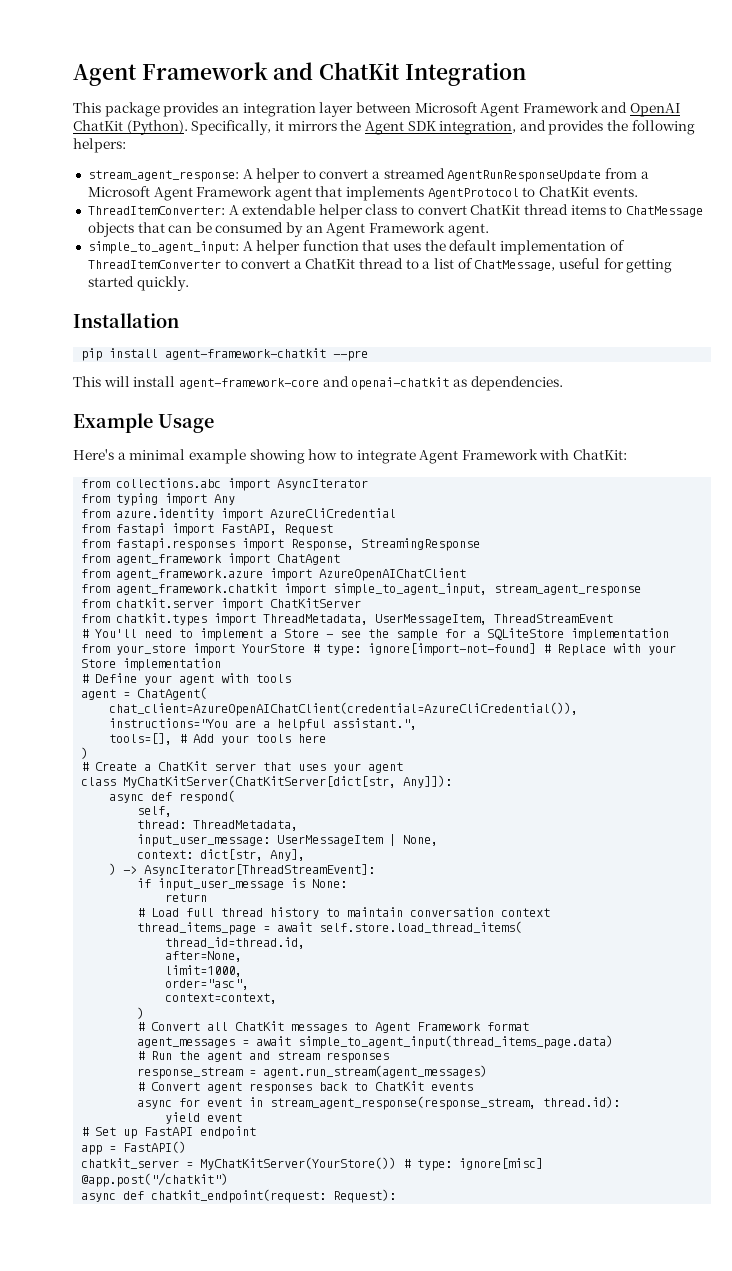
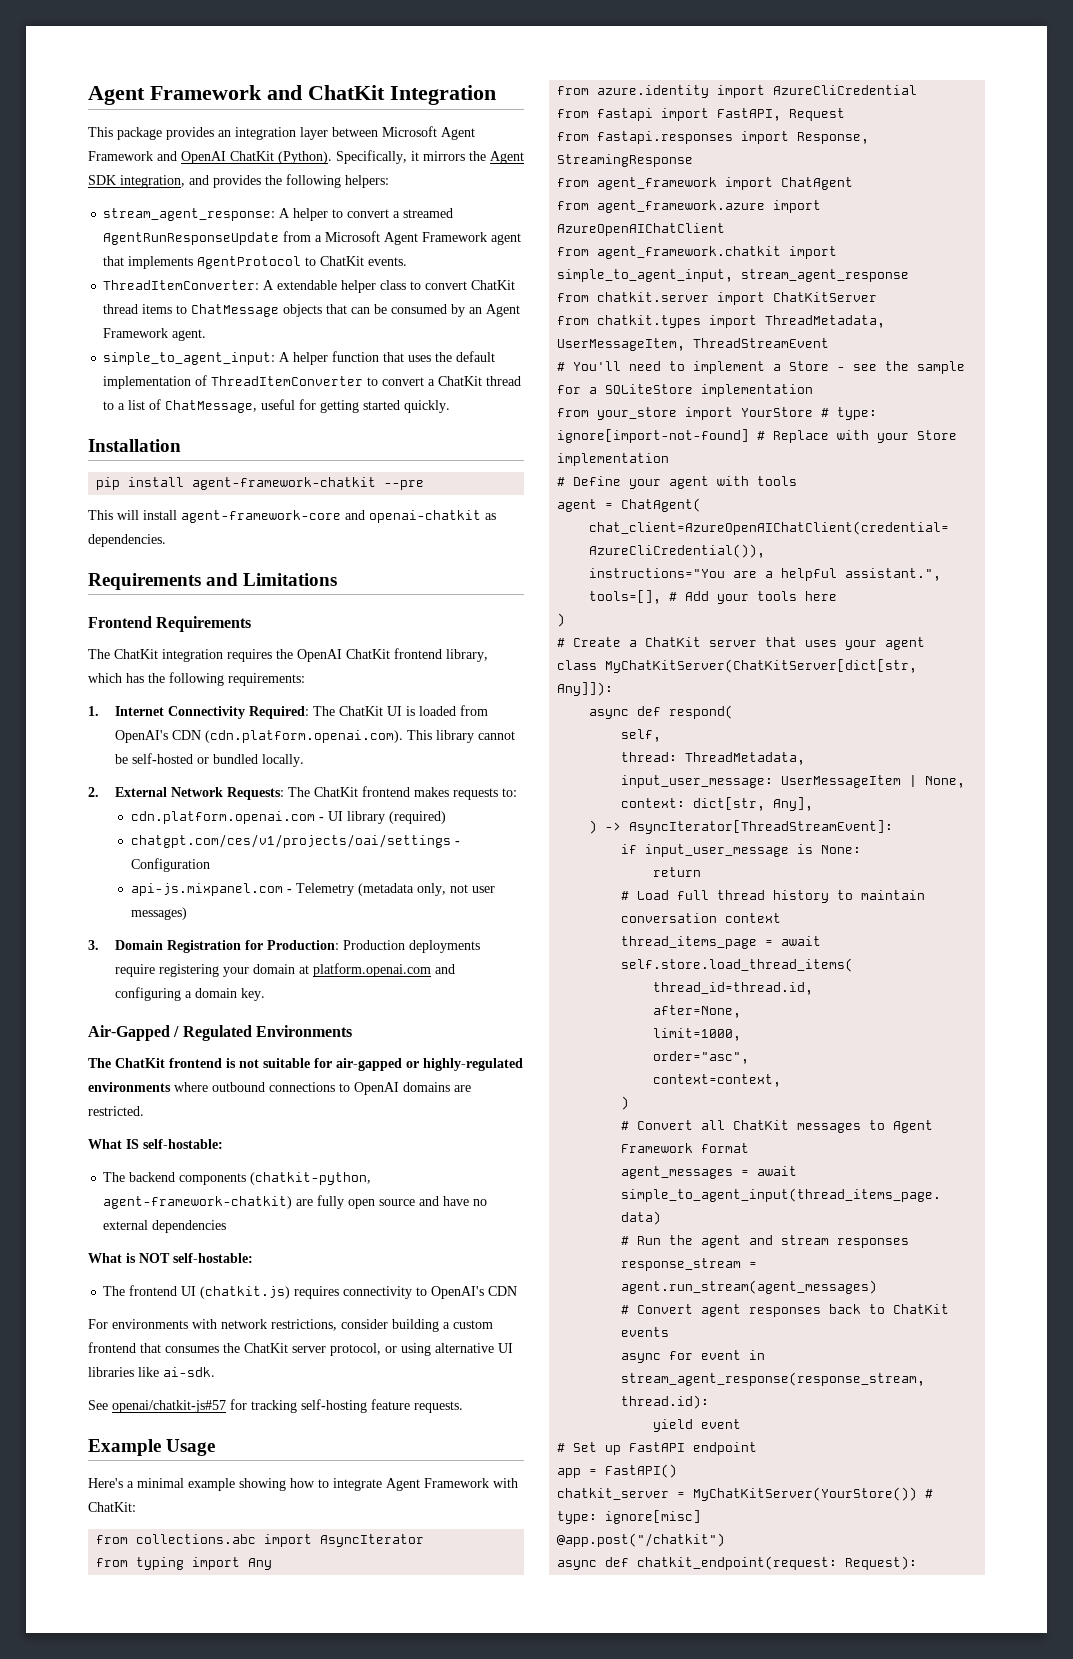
(563, 383) none -> [88,573,338,590] [88,616,252,632] [88,648,488,662] [88,672,305,686] [88,705,489,719] [115,730,516,743] [115,753,305,767] [88,786,518,800] [130,811,446,824] [130,834,460,848] [130,858,210,872] [130,883,495,896] [130,907,187,920] [88,940,481,953] [115,963,456,977] [115,987,266,1001] [88,1025,352,1041] [88,1058,523,1071] [88,1082,471,1095] [88,1106,144,1116] [88,1139,223,1149] [103,1172,372,1185] [103,1195,488,1209] [103,1220,227,1233] [88,1253,253,1263] [103,1285,518,1299] [88,1319,493,1332] [88,1342,513,1356] [88,1367,215,1377] [88,1399,463,1413] // Requirements and Limitations // Frontend Requirements // The ChatKit integration requires the OpenAI ChatKit frontend library, which has the following requirements: // 1. Internet Connectivity Required: The ChatKit UI is loaded from OpenAI's CDN (cdn.platform.openai.com). This library cannot be self-hosted or bundled locally. // 2. External Network Requests: The ChatKit frontend makes requests to: // cdn.platform.openai.com - UI library (required) // chatgpt.com/ces/v1/projects/oai/settings - Configuration // api-js.mixpanel.com - Telemetry (metadata only, not user messages) // 3. Domain Registration for Production: Production deployments require registering your domain at platform.openai.com and configuring a domain key. // Air-Gapped / Regulated Environments // The ChatKit frontend is not suitable for air-gapped or highly-regulated environments where outbound connections to OpenAI domains are restricted. // What IS self-hostable: // The backend components (chatkit-python, agent-framework-chatkit) are fully open source and have no external dependencies // What is NOT self-hostable: // The frontend UI (chatkit.js) requires connectivity to OpenAI's CDN // For environments with network restrictions, consider building a custom frontend that consumes the ChatKit server protocol, or using alternative UI libraries like ai-sdk. // See openai/chatkit-js#57 for tracking self-hosting feature requests.

